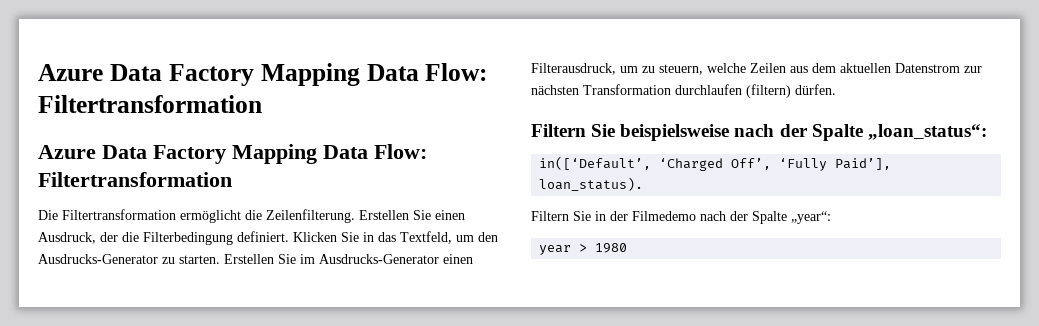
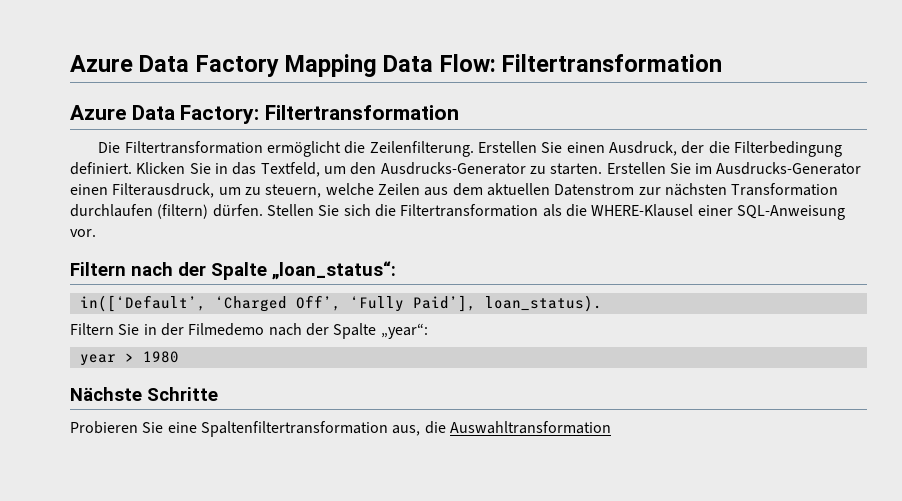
[153,144,427,164] Factory Mapping Data Flow: -> [180,105,260,124] Factory:
[531,124,730,141] // Filtern Sie beispielsweise -> [266,204,845,220] [70,229,96,237] [70,262,126,276] Stellen Sie sich die Filtertransformation als die WHERE-Klausel einer SQL-Anweisung vor. // Filtern
(628, 248) none -> [70,387,218,401] [70,421,611,437] // Nächste Schritte // Probieren Sie eine Spaltenfiltertransformation aus, die Auswahltransformation

